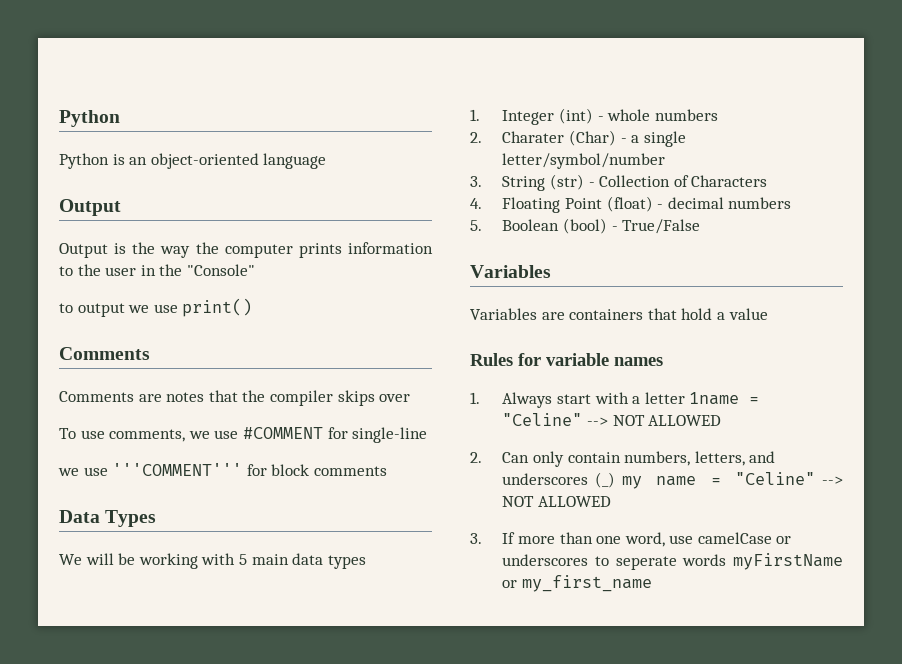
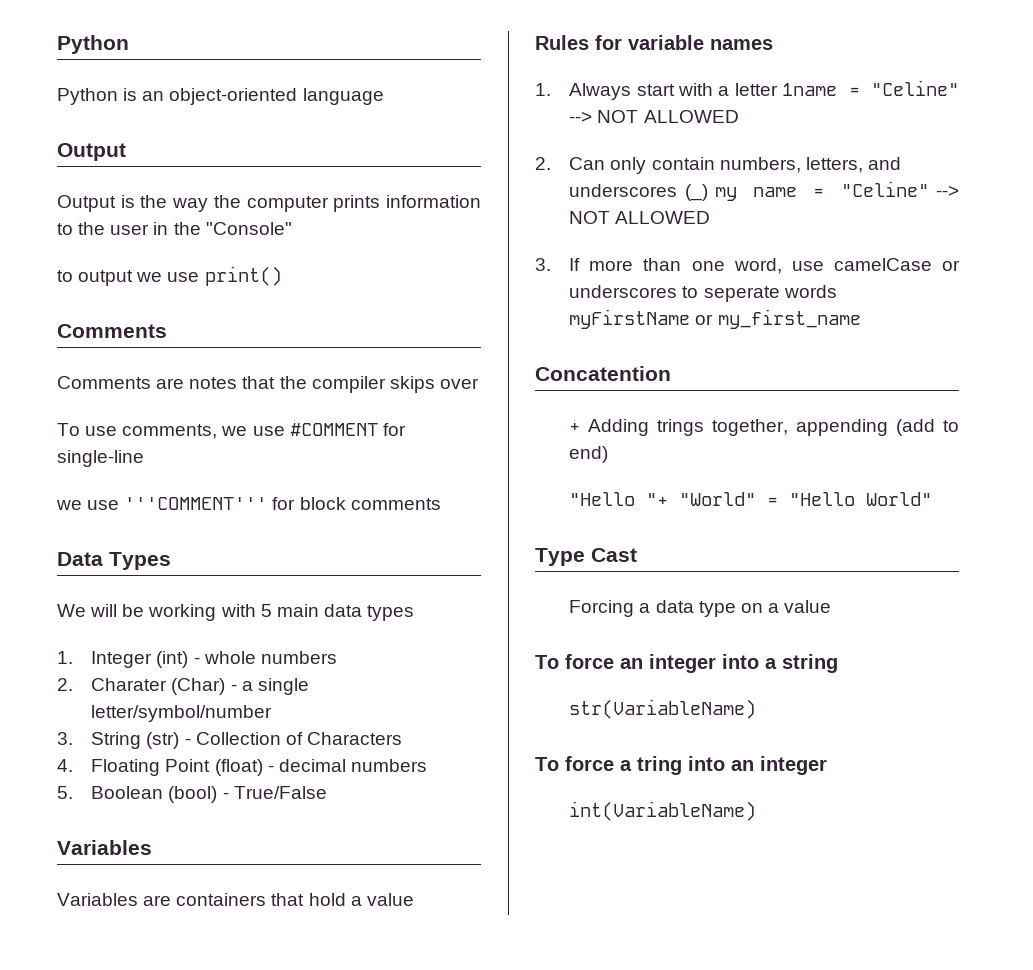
(652, 583) none -> [535,366,671,381] [569,419,959,436] [569,446,609,463] [569,492,933,506] [535,548,637,566] [569,600,832,617] [535,654,838,673] [569,699,757,719] [535,756,827,775] [569,801,757,821] // Concatention // + Adding trings together, appending (add to end) // "Hello "+ "World" = "Hello World" // Type Cast // Forcing a data type on a value // To force an integer into a string // str(VariableName) // To force a tring into an integer // int(VariableName)

